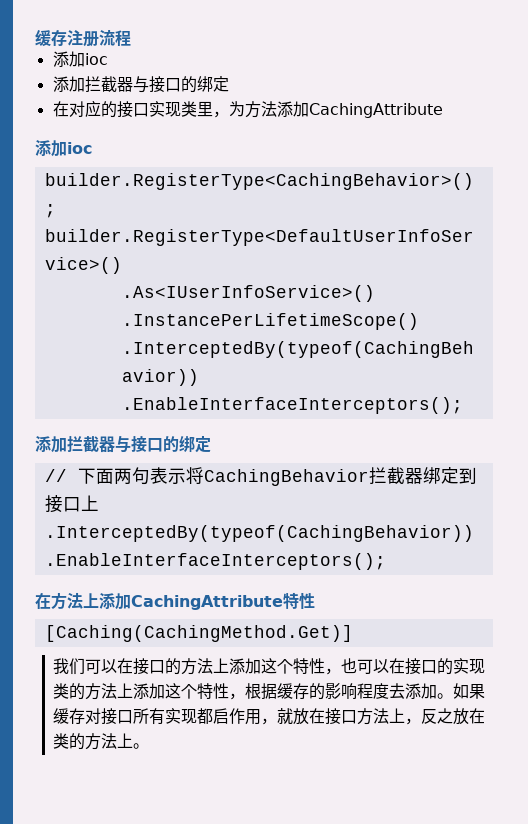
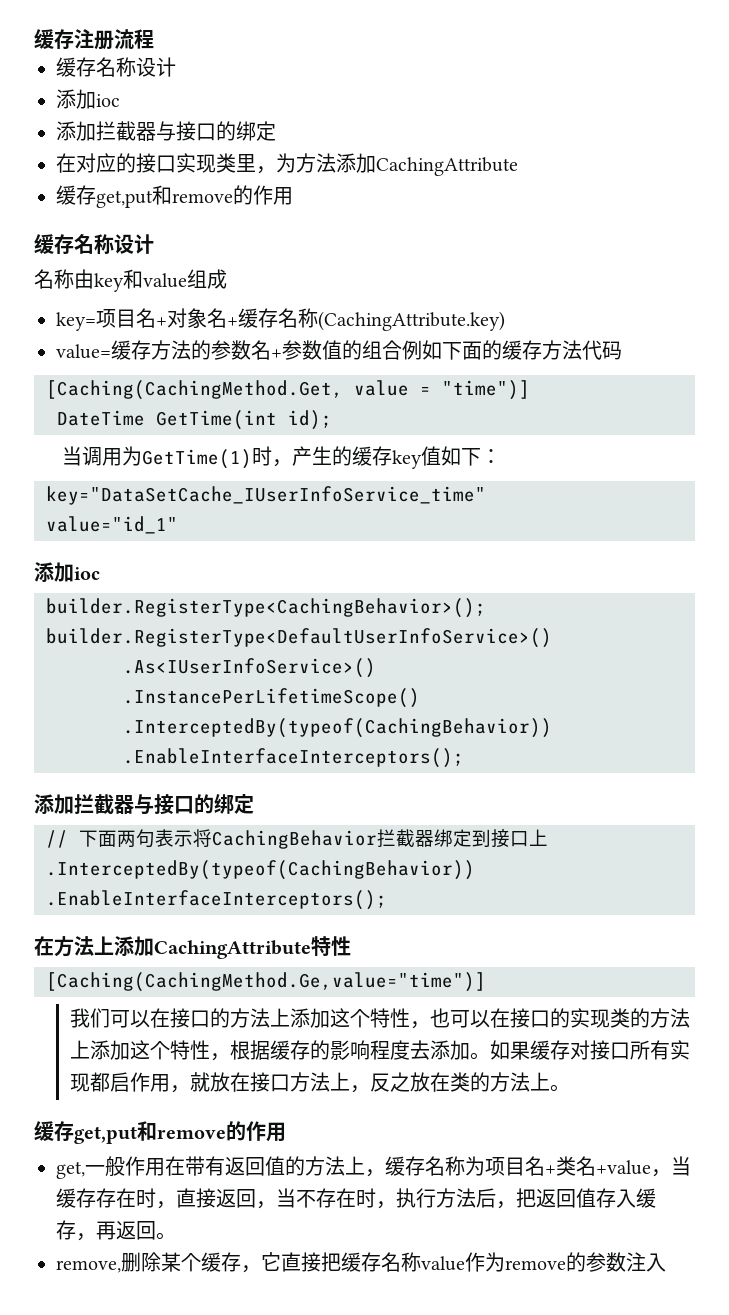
(131, 38) none -> [56,57,176,77] // 缓存名称设计
(443, 110) none -> [56,185,293,208] [34,234,154,255] [34,269,227,292] [56,308,505,331] [56,340,622,360] [46,380,530,400] [57,410,332,430] [62,446,502,469] [46,486,486,505] [46,516,178,534] // 缓存get,put和remove的作用 // 缓存名称设计 // 名称由key和value组成 // key=项目名+对象名+缓存名称(CachingAttribute.key) // value=缓存方法的参数名+参数值的组合例如下面的缓存方法代码 // [Caching(CachingMethod.Get, value = "time")] // DateTime GetTime(int id); // 当调用为GetTime(1)时，产生的缓存key值如下： // key="DataSetCache_IUserInfoService_time" // value="id_1"
[44,625,353,642] [Caching(CachingMethod.Get)] -> [46,972,486,992] [Caching(CachingMethod.Ge,value="time")]
(150, 746) none -> [34,1121,286,1144] [56,1156,691,1179] [56,1188,656,1209] [56,1220,176,1241] [56,1252,666,1273] // 缓存get,put和remove的作用 // get,一般作用在带有返回值的方法上，缓存名称为项目名+类名+value，当缓存存在时，直接返回，当不存在时，执行方法后，把返回值存入缓存，再返回。 // remove,删除某个缓存，它直接把缓存名称value作为remove的参数注入

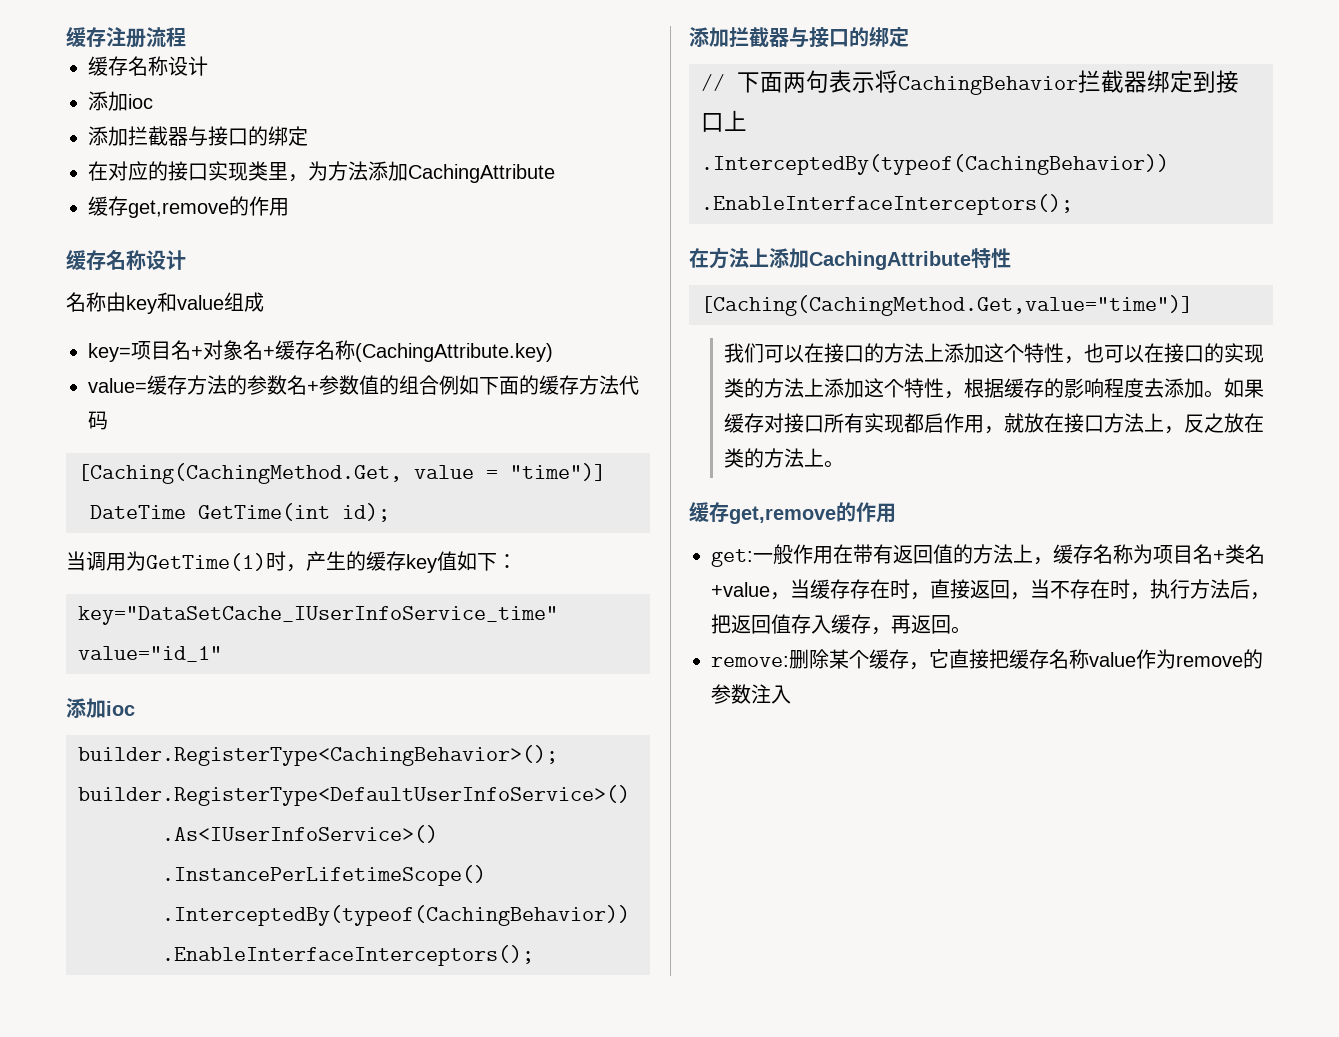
[96,185,233,208] get,put和remove -> [128,200,229,218] get,remove
[46,972,486,992] [Caching(CachingMethod.Ge,value="time")] -> [701,295,1193,316] [Caching(CachingMethod.Get,value="time")]
[74,1121,286,1144] [56,1161,85,1179] get,put和remove的作用 // get, -> [729,502,896,524] [711,549,753,567] get,remove的作用 // get:
[56,1260,121,1273] remove, -> [711,656,789,667] remove:

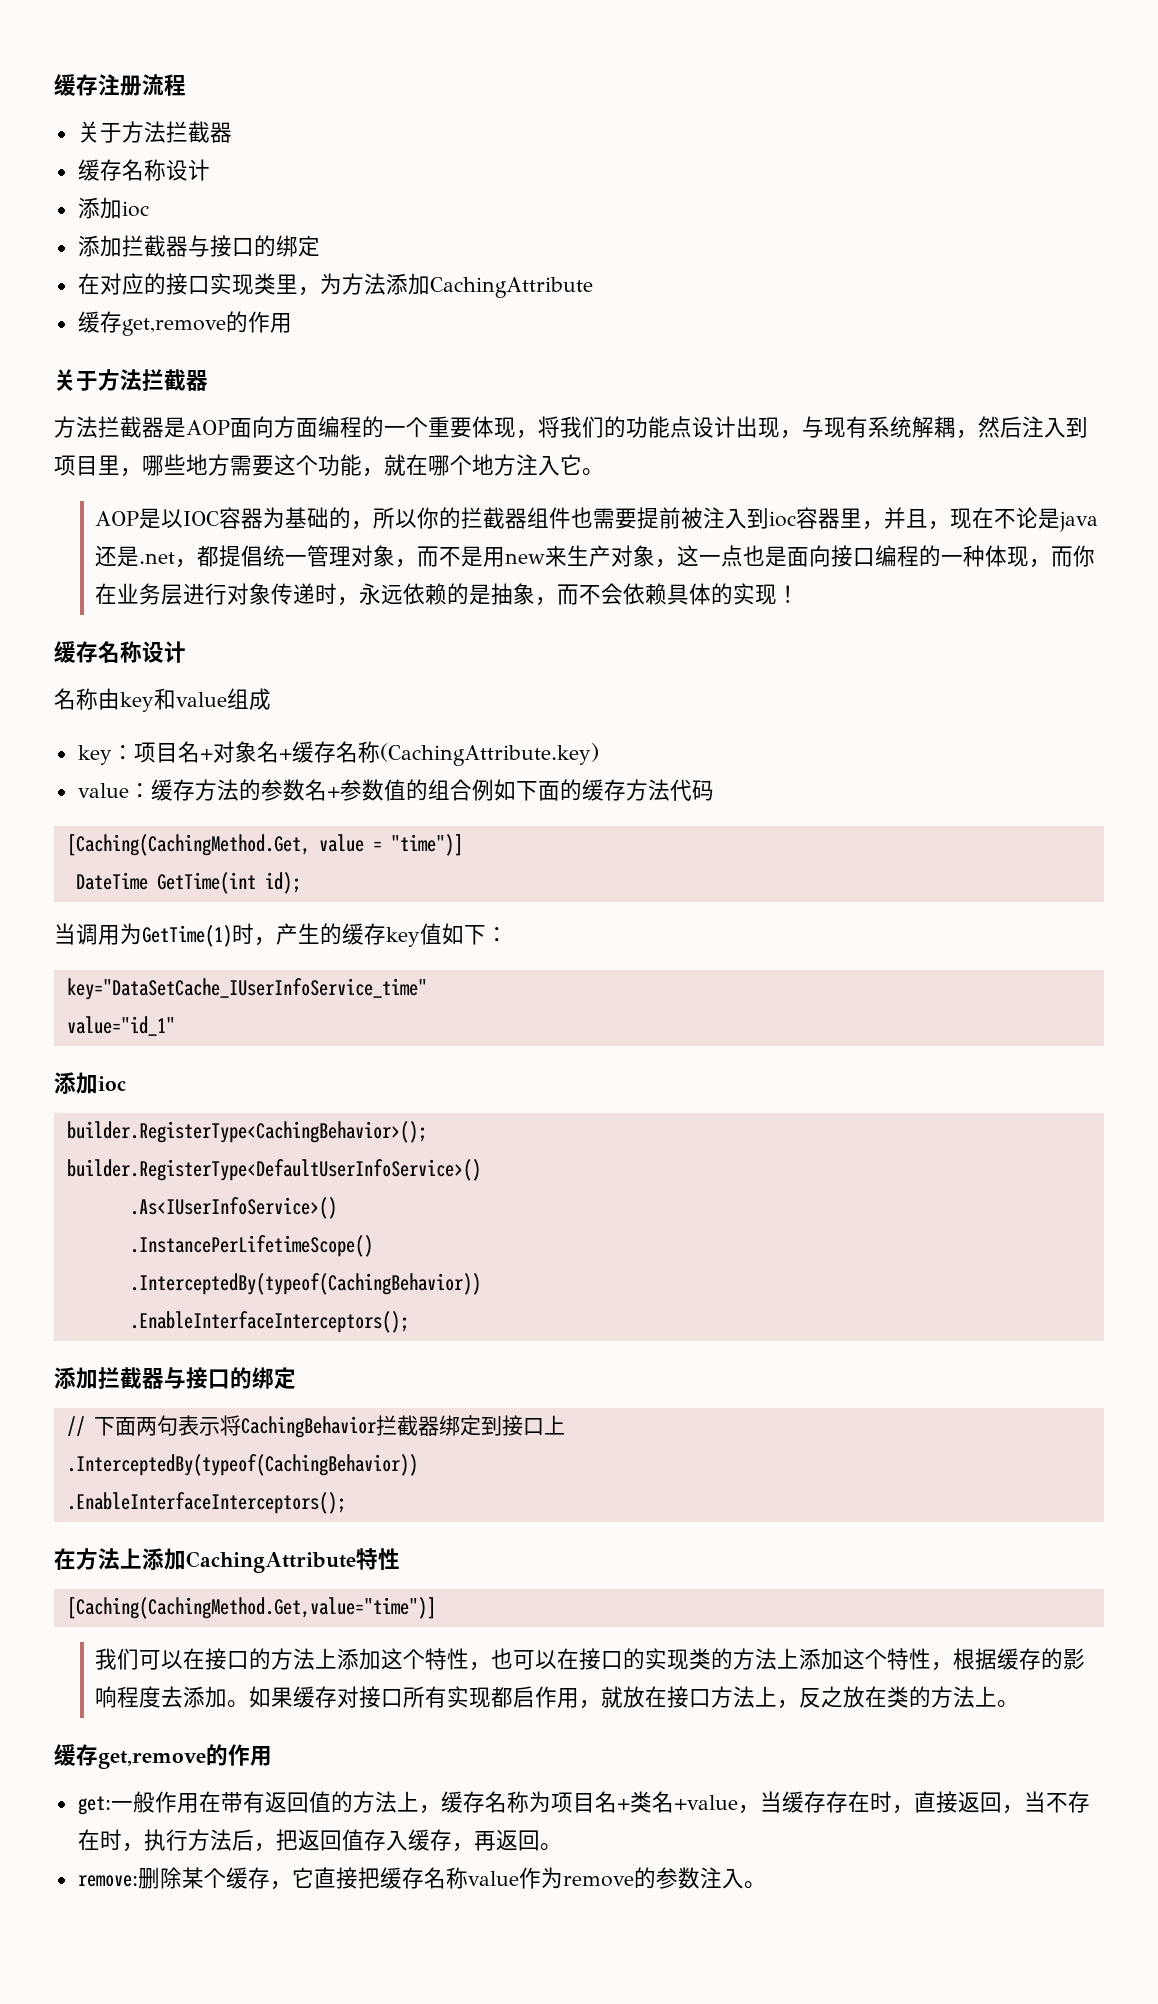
(186, 37) none -> [77,121,232,143] // 关于方法拦截器
(289, 207) none -> [54,369,208,391] [54,416,1088,439] [54,454,604,477] [95,507,1099,532] [95,545,1096,568] [95,583,800,606] // 关于方法拦截器 // 方法拦截器是AOP面向方面编程的一个重要体现，将我们的功能点设计出现，与现有系统解耦，然后注入到项目里，哪些地方需要这个功能，就在哪个地方注入它。 // AOP是以IOC容器为基础的，所以你的拦截器组件也需要提前被注入到ioc容器里，并且，现在不论是java还是.net，都提倡统一管理对象，而不是用new来生产对象，这一点也是面向接口编程的一种体现，而你在业务层进行对象传递时，永远依赖的是抽象，而不会依赖具体的实现！
[88,343,131,362] key= -> [77,745,134,765] key：
[88,378,147,393] value= -> [77,783,151,798] value：
(791, 694) none -> [743,1881,766,1889] 。

